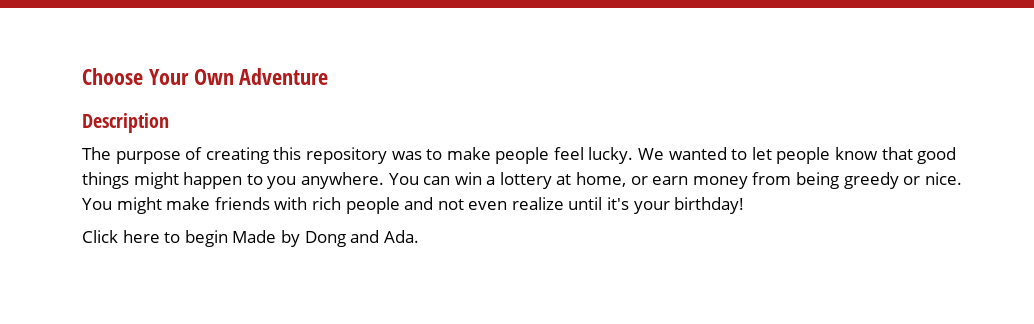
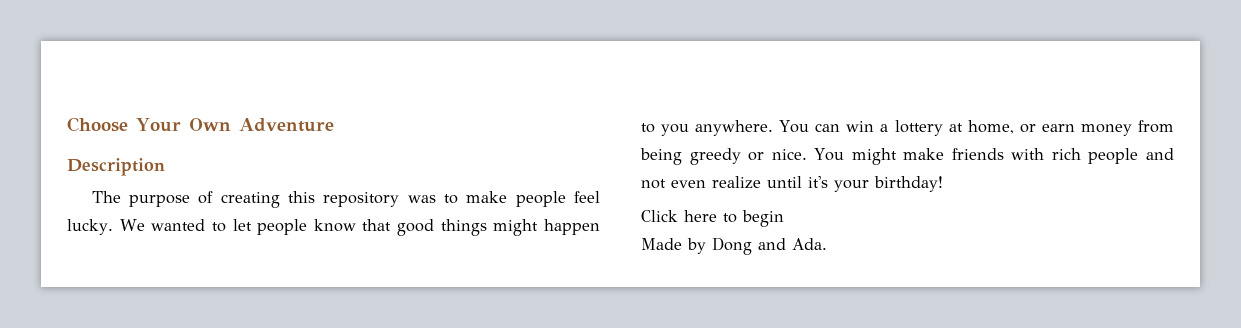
(228, 238) none -> (784, 218) //

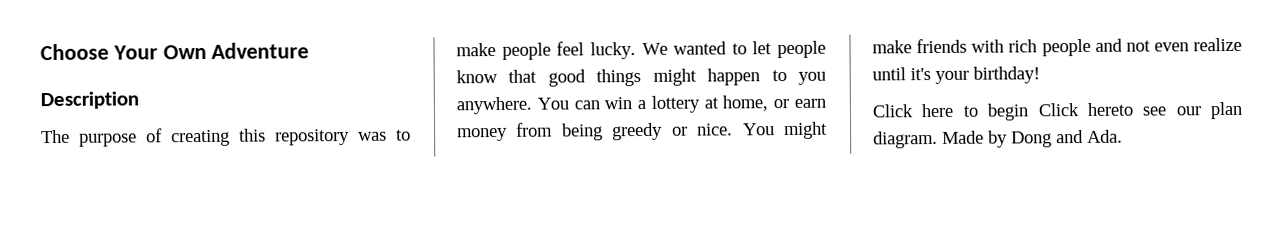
(784, 218) // -> [1037,101,1243,120] [873,130,938,149] Click hereto see our plan diagram.

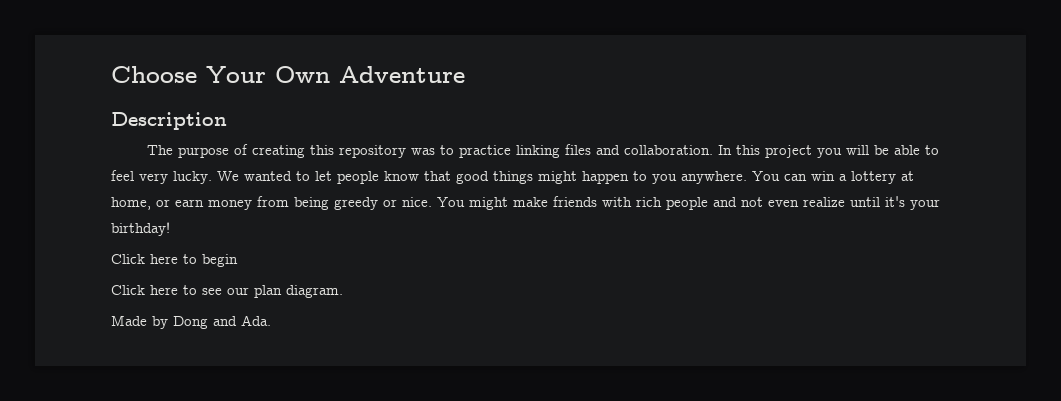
[456,41,585,60] make people feel -> [459,144,940,158] [111,170,168,184] practice linking files and collaboration. In this project you will be able to feel very
[1037,102,1133,117] Click hereto -> [111,285,197,295] // Click here to
(938, 139) none -> (343, 291) //

